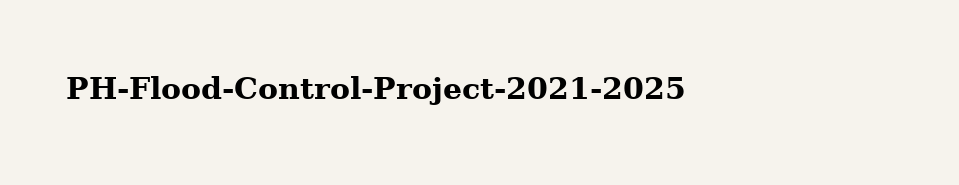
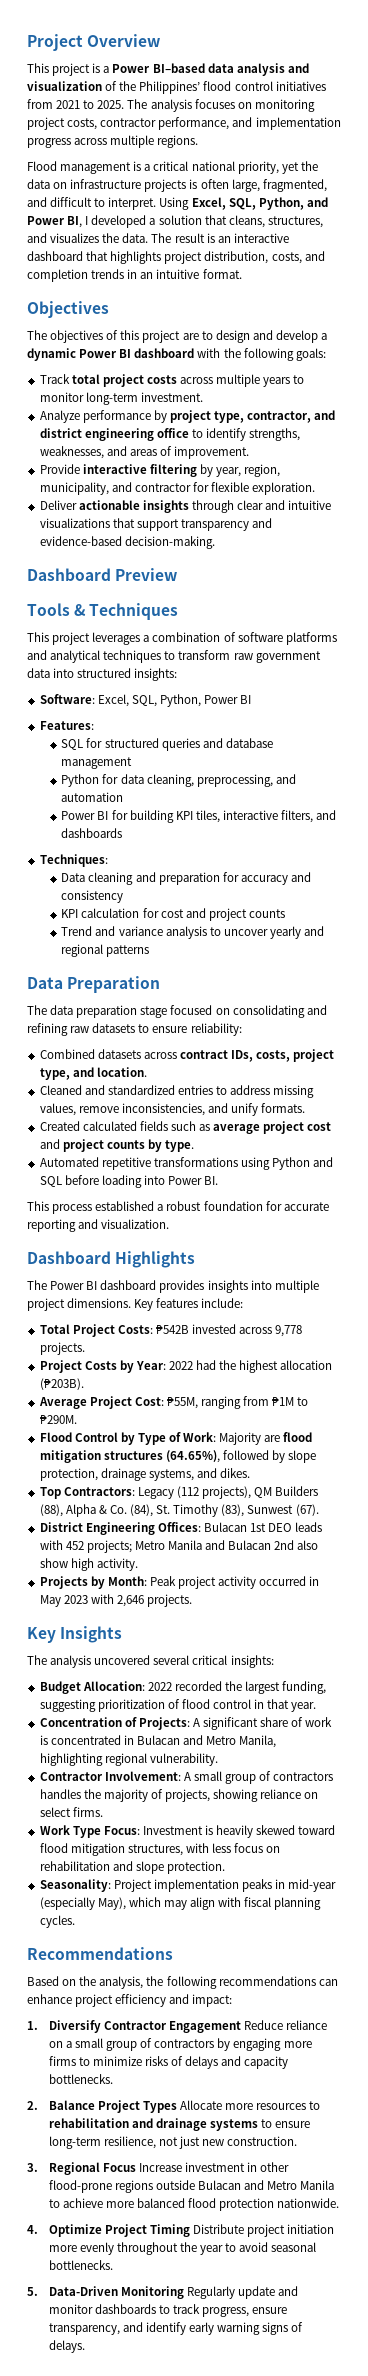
[66,76,686,105] PH-Flood-Control-Project-2021-2025 -> [27,34,161,51] [27,63,309,76] [27,81,326,94] [27,99,315,112] [27,117,341,130] [27,135,199,148] [27,161,318,174] [27,179,327,192] [27,197,328,210] [27,215,323,228] [27,233,289,243] [27,251,325,264] [27,269,242,282] [27,301,109,318] [27,330,328,343] [27,348,326,361] [39,374,305,387] [39,392,203,405] [39,410,336,423] [39,428,301,441] [39,446,250,459] [39,464,281,477] [39,482,316,495] [39,500,332,513] [39,518,273,531] [39,536,215,549] [27,568,178,581] [27,603,179,620] [27,632,337,645] [27,650,321,663] [27,668,178,681] [39,694,252,707] [39,721,94,730] [61,738,273,751] [61,757,133,769] [61,774,296,787] [61,792,124,802] [61,810,337,823] [61,828,123,838] [39,854,108,867] [61,872,311,885] [61,890,124,903] [61,908,285,921] [61,926,325,939] [61,944,150,957] [27,976,161,993] [27,1005,327,1018] [27,1023,242,1036] [39,1049,335,1062] [39,1067,147,1080] [39,1085,315,1098] [39,1103,306,1116] [39,1121,332,1134] [39,1139,195,1152] [39,1157,334,1170] [39,1175,219,1188] [27,1201,329,1214] [27,1219,170,1232] [27,1251,196,1268] [27,1280,319,1293] [27,1298,244,1311] [39,1324,303,1337] [39,1342,85,1355] [39,1360,333,1373] [39,1378,84,1390] [38,1396,309,1409] [39,1415,77,1424] [39,1432,313,1445] [39,1450,317,1463] [39,1468,251,1481] [39,1486,319,1499] [39,1504,319,1517] [39,1522,323,1535] [39,1540,319,1553] [39,1558,138,1571] [39,1576,320,1589] [39,1594,193,1607] [27,1626,123,1643] [27,1655,274,1668] [39,1681,327,1694] [39,1699,317,1712] [39,1717,333,1730] [39,1735,277,1748] [39,1753,218,1766] [39,1771,334,1784] [39,1789,319,1802] [39,1807,103,1817] [39,1825,336,1838] [39,1843,281,1856] [39,1861,225,1874] [39,1879,337,1892] [39,1897,322,1910] [39,1915,75,1928] [27,1947,173,1960] [27,1976,338,1989] [27,1994,233,2007] [27,2020,328,2033] [48,2038,312,2051] [48,2056,289,2069] [48,2074,113,2084] [27,2100,321,2113] [48,2118,311,2131] [48,2136,298,2149] [27,2162,290,2175] [48,2180,335,2193] [48,2198,340,2211] [27,2224,335,2237] [48,2242,317,2255] [48,2260,113,2270] [27,2286,299,2299] [48,2304,288,2317] [48,2322,304,2335] [48,2340,85,2353] Project Overview // This project is a Power BI–based data analysis and visualization of the Philippines’ flood control initiatives from 2021 to 2025. The analysis focuses on monitoring project costs, contractor performance, and implementation progress across multiple regions. // Flood management is a critical national priority, yet the data on infrastructure projects is often large, fragmented, and difficult to interpret. Using Excel, SQL, Python, and Power BI, I developed a solution that cleans, structures, and visualizes the data. The result is an interactive dashboard that highlights project distribution, costs, and completion trends in an intuitive format. // Objectives // The objectives of this project are to design and develop a dynamic Power BI dashboard with the following goals: // Track total project costs across multiple years to monitor long-term investment. // Analyze performance by project type, contractor, and district engineering office to identify strengths, weaknesses, and areas of improvement. // Provide interactive filtering by year, region, municipality, and contractor for flexible exploration. // Deliver actionable insights through clear and intuitive visualizations that support transparency and evidence-based decision-making. // Dashboard Preview // Tools & Techniques // This project leverages a combination of software platforms and analytical techniques to transform raw government data into structured insights: // Software: Excel, SQL, Python, Power BI // Features: // SQL for structured queries and database management // Python for data cleaning, preprocessing, and automation // Power BI for building KPI tiles, interactive filters, and dashboards // Techniques: // Data cleaning and preparation for accuracy and consistency // KPI calculation for cost and project counts // Trend and variance analysis to uncover yearly and regional patterns // Data Preparation // The data preparation stage focused on consolidating and refining raw datasets to ensure reliability: // Combined datasets across contract IDs, costs, project type, and location. // Cleaned and standardized entries to address missing values, remove inconsistencies, and unify formats. // Created calculated fields such as average project cost and project counts by type. // Automated repetitive transformations using Python and SQL before loading into Power BI. // This process established a robust foundation for accurate reporting and visualization. // Dashboard Highlights // The Power BI dashboard provides insights into multiple project dimensions. Key features include: // Total Project Costs: ₱542B invested across 9,778 projects. // Project Costs by Year: 2022 had the highest allocation (₱203B). // Average Project Cost: ₱55M, ranging from ₱1M to ₱290M. // Flood Control by Type of Work: Majority are flood mitigation structures (64.65%), followed by slope protection, drainage systems, and dikes. // Top Contractors: Legacy (112 projects), QM Builders (88), Alpha & Co. (84), St. Timothy (83), Sunwest (67). // District Engineering Offices: Bulacan 1st DEO leads with 452 projects; Metro Manila and Bulacan 2nd also show high activity. // Projects by Month: Peak project activity occurred in May 2023 with 2,646 projects. // Key Insights // The analysis uncovered several critical insights: // Budget Allocation: 2022 recorded the largest funding, suggesting prioritization of flood control in that year. // Concentration of Projects: A significant share of work is concentrated in Bulacan and Metro Manila, highlighting regional vulnerability. // Contractor Involvement: A small group of contractors handles the majority of projects, showing reliance on select firms. // Work Type Focus: Investment is heavily skewed toward flood mitigation structures, with less focus on rehabilitation and slope protection. // Seasonality: Project implementation peaks in mid-year (especially May), which may align with fiscal planning cycles. // Recommendations // Based on the analysis, the following recommendations can enhance project efficiency and impact: // 1. Diversify Contractor Engagement Reduce reliance on a small group of contractors by engaging more firms to minimize risks of delays and capacity bottlenecks. // 2. Balance Project Types Allocate more resources to rehabilitation and drainage systems to ensure long-term resilience, not just new construction. // 3. Regional Focus Increase investment in other flood-prone regions outside Bulacan and Metro Manila to achieve more balanced flood protection nationwide. // 4. Optimize Project Timing Distribute project initiation more evenly throughout the year to avoid seasonal bottlenecks. // 5. Data-Driven Monitoring Regularly update and monitor dashboards to track progress, ensure transparency, and identify early warning signs of delays.

